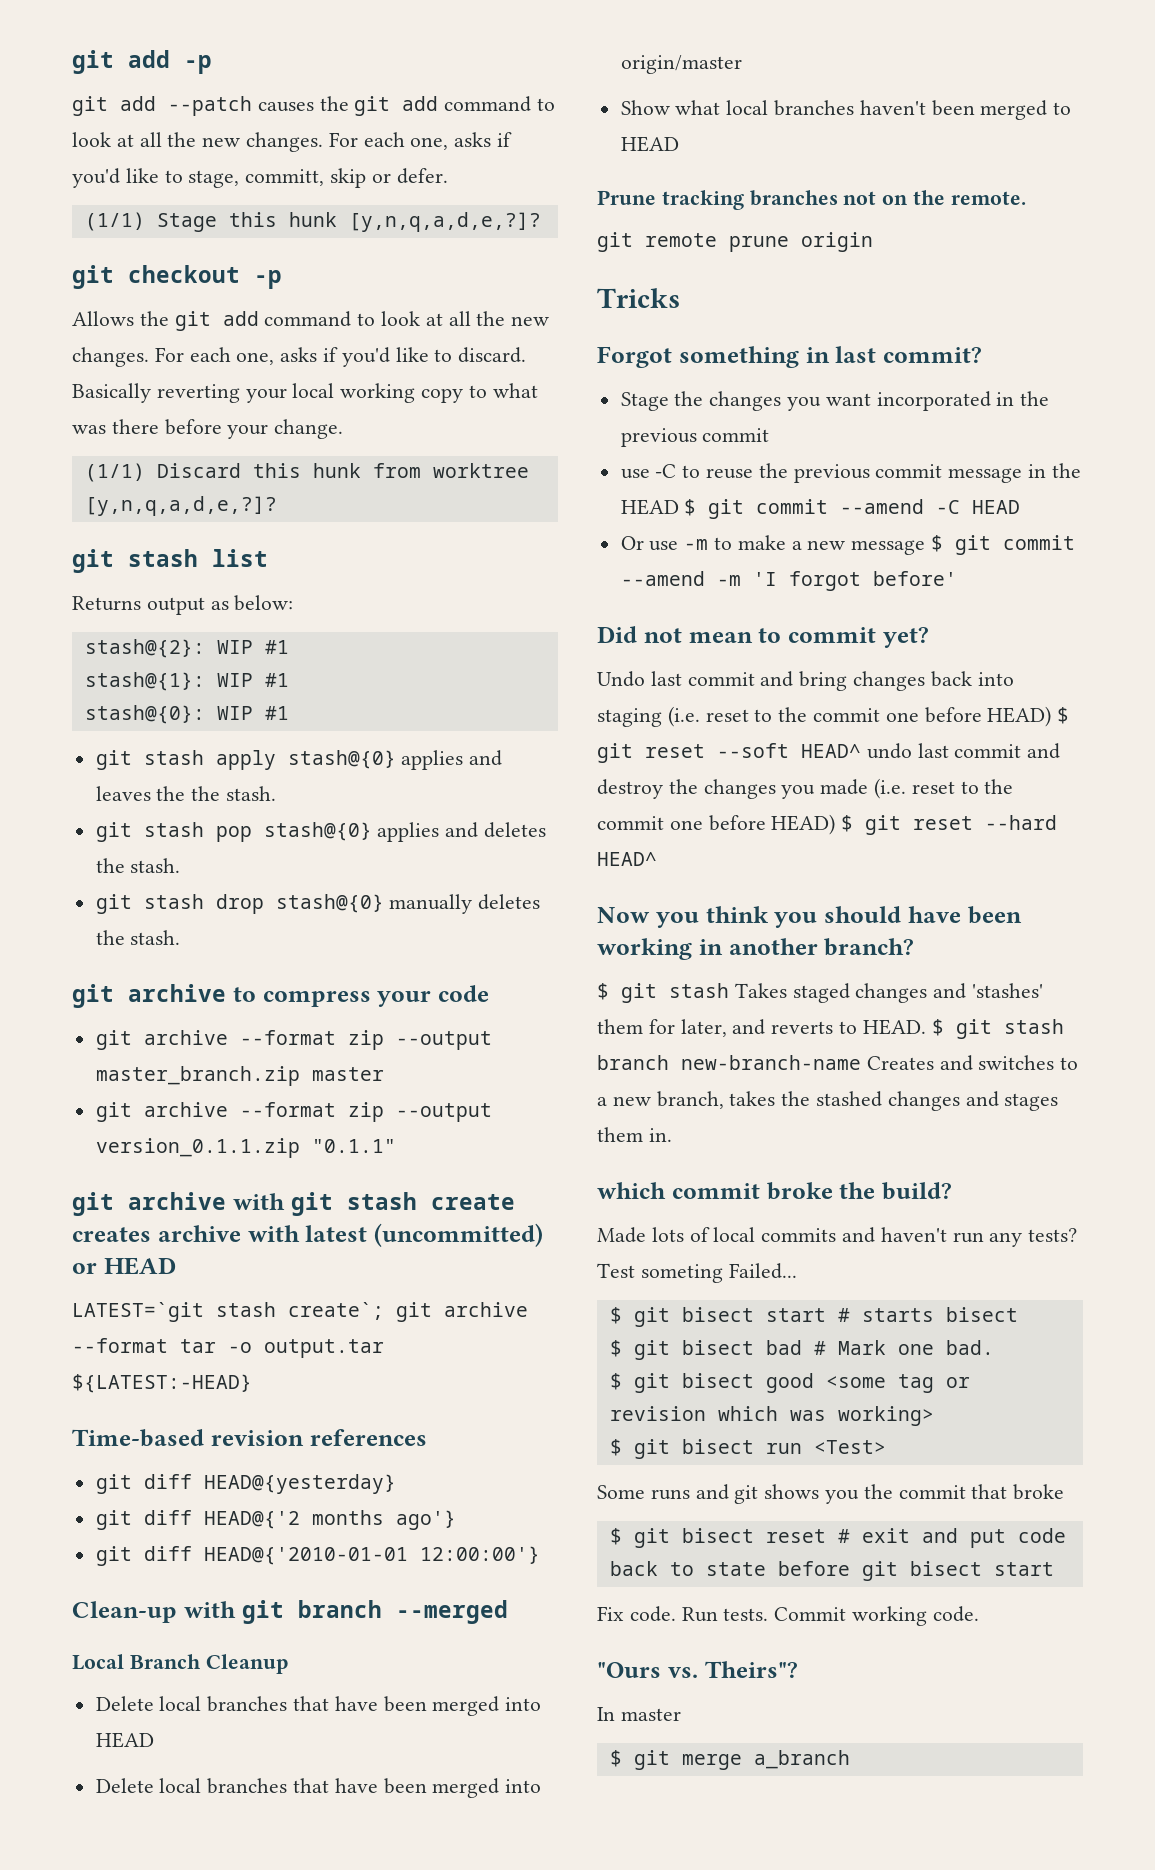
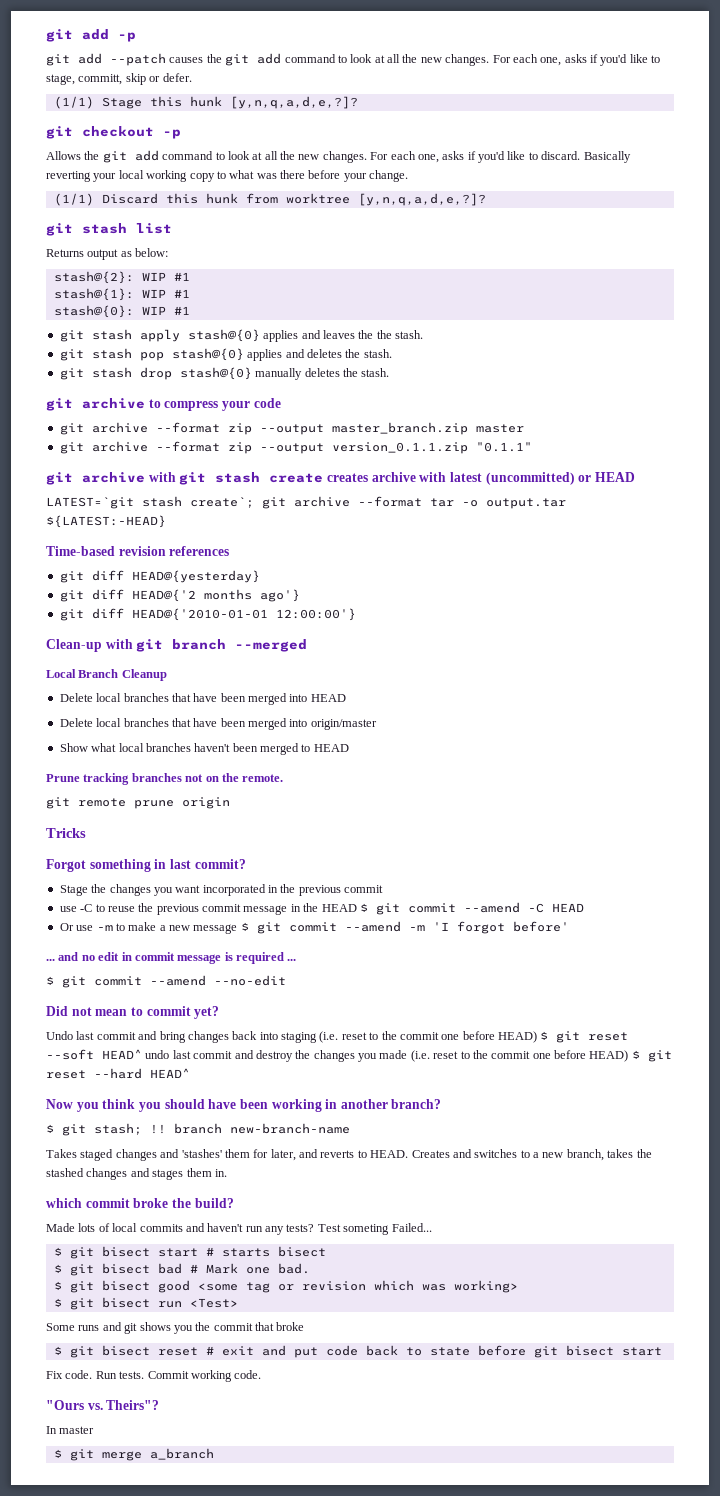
(957, 578) none -> [46,952,297,964] [46,975,286,988] // ... and no edit in commit message is required ... // $ git commit --amend --no-edit
[669,983,729,998] stash -> [94,1123,350,1135] stash; !! branch new-branch-name //
[931,1019,1064,1039] [597,1055,861,1070] $ git stash branch new-branch-name -> (409, 1154) none

